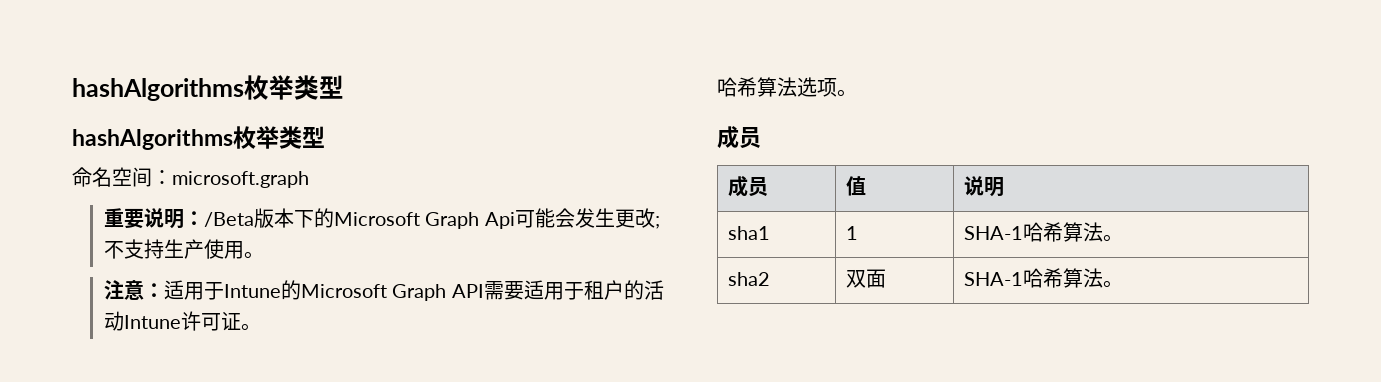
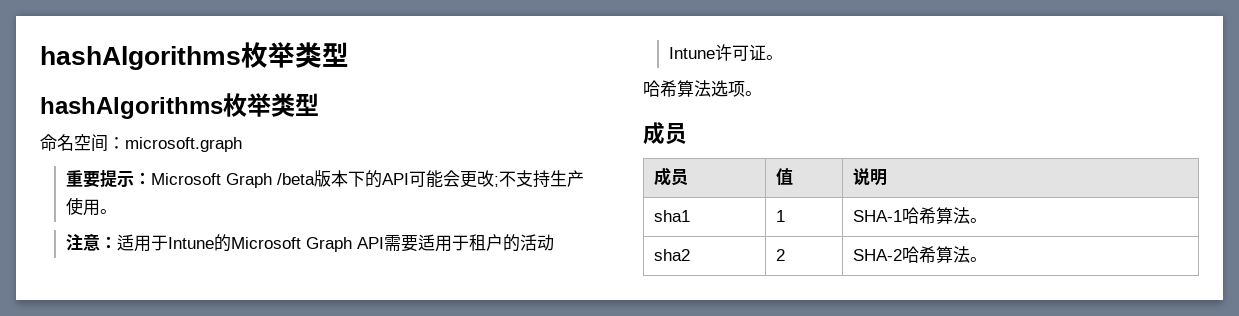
[144,208,615,229] 说明：/Beta版本下的Microsoft Graph Api可能会发生 -> [99,170,460,188] 提示：Microsoft Graph /beta版本下的API可能会
[846,269,887,288] [964,272,1024,286] 双面 | SHA-1 -> [775,249,785,261] [852,249,902,261] 2 | SHA-2

